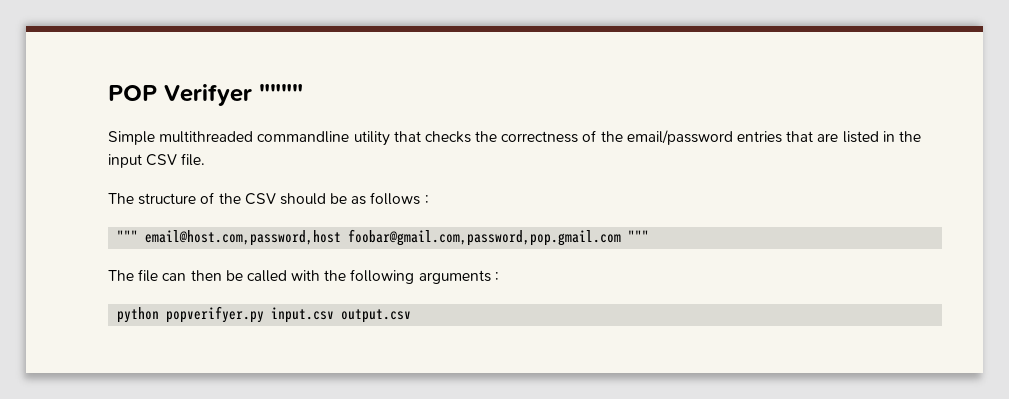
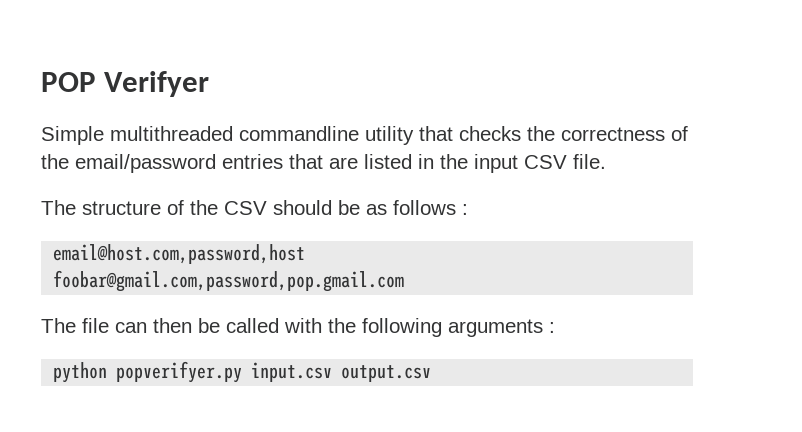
[259,84,303,101] """" -> (210, 84) none
[117,230,139,242] """ -> (468, 209) none
(342, 238) none -> (306, 254) //
[628,230,650,242] """ -> (405, 281) none

